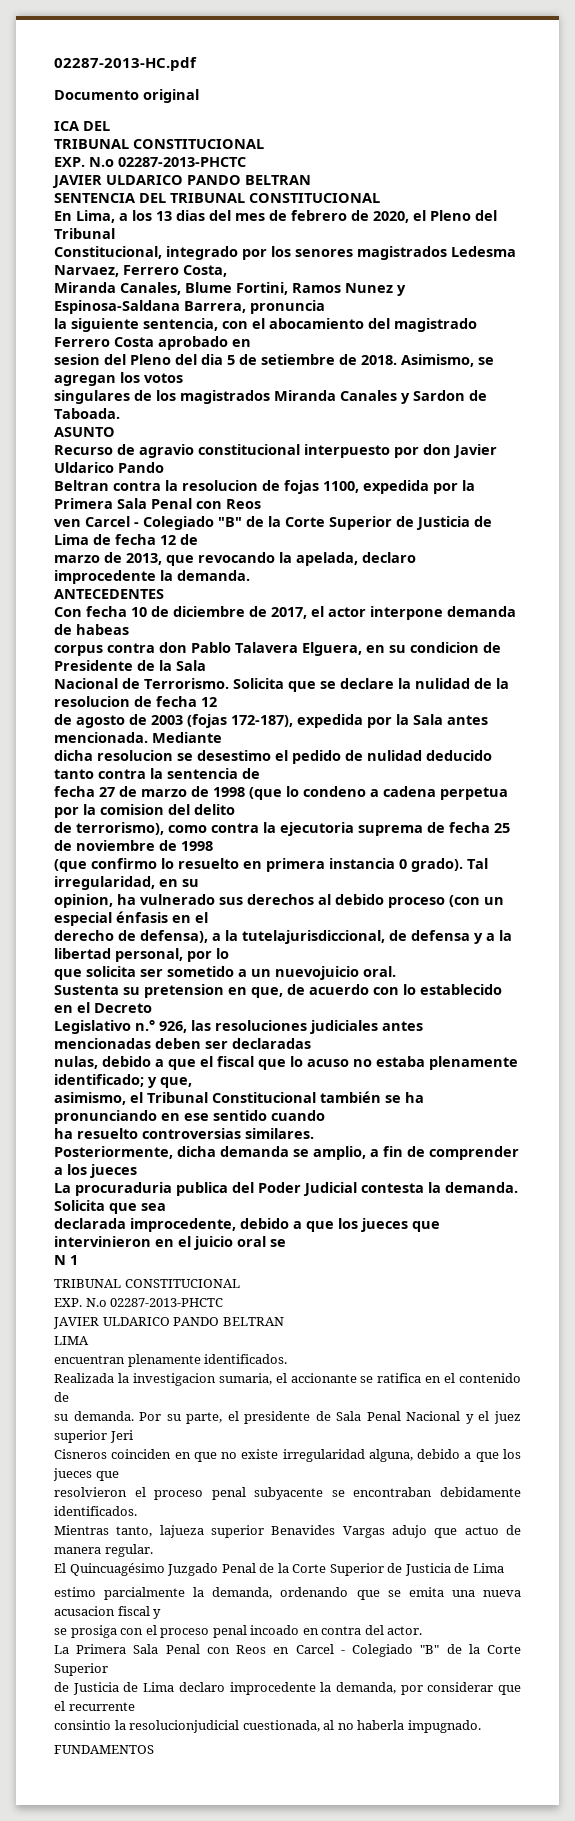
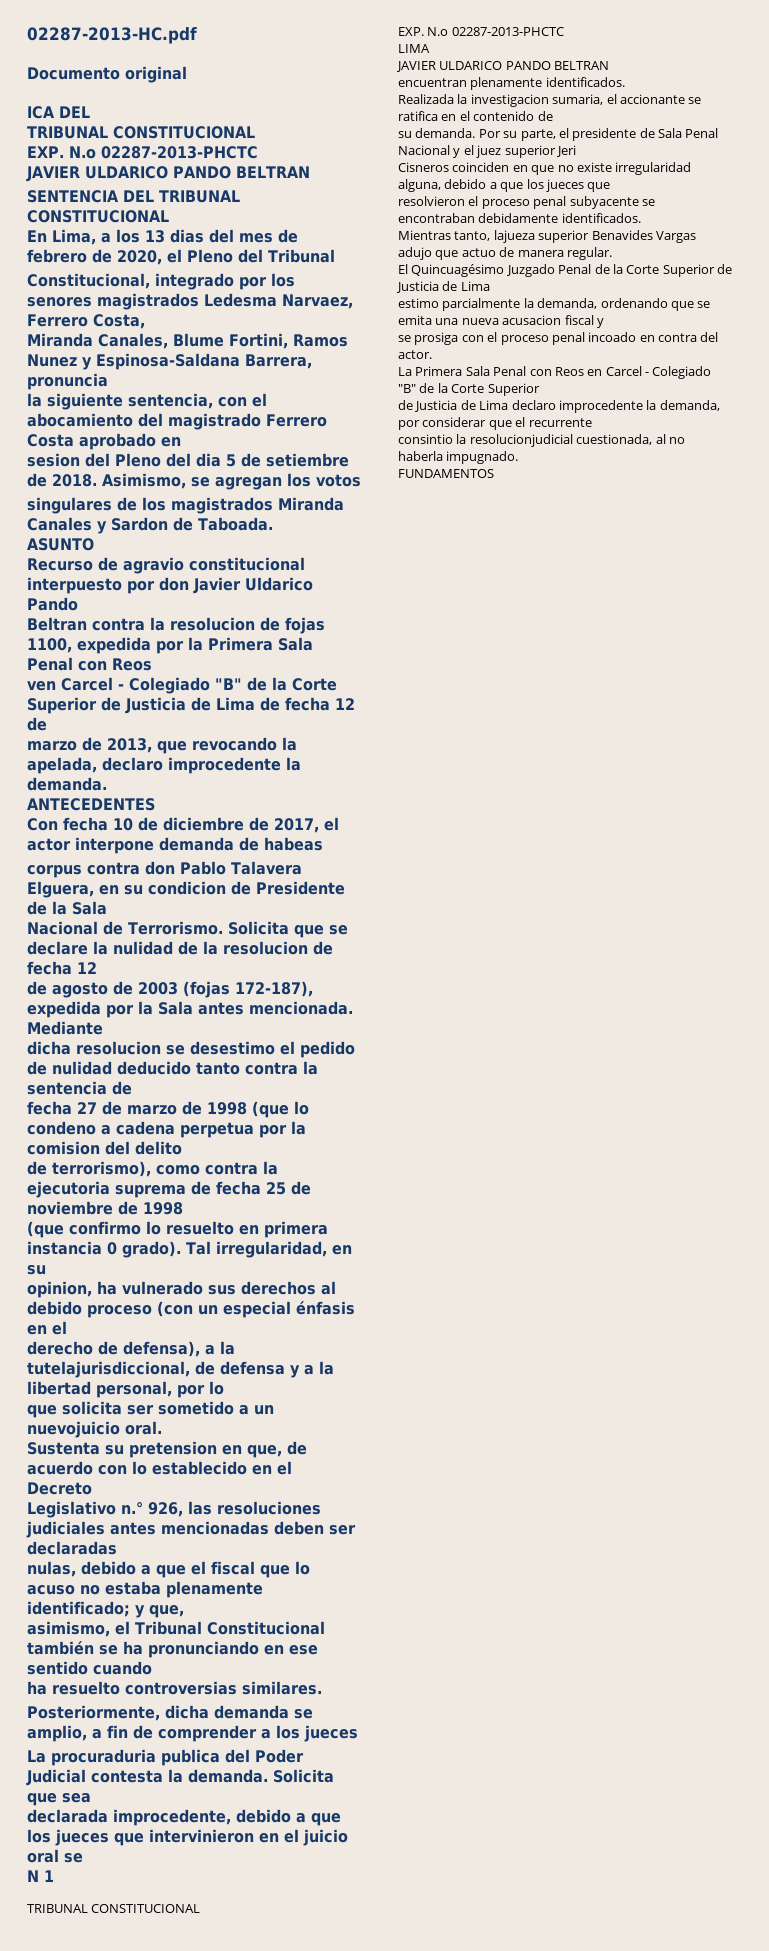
[53,1317,284,1329] [54,1336,89,1345] // JAVIER ULDARICO PANDO BELTRAN // LIMA -> [398,44,430,53] [396,61,610,72] // LIMA // JAVIER ULDARICO PANDO BELTRAN

